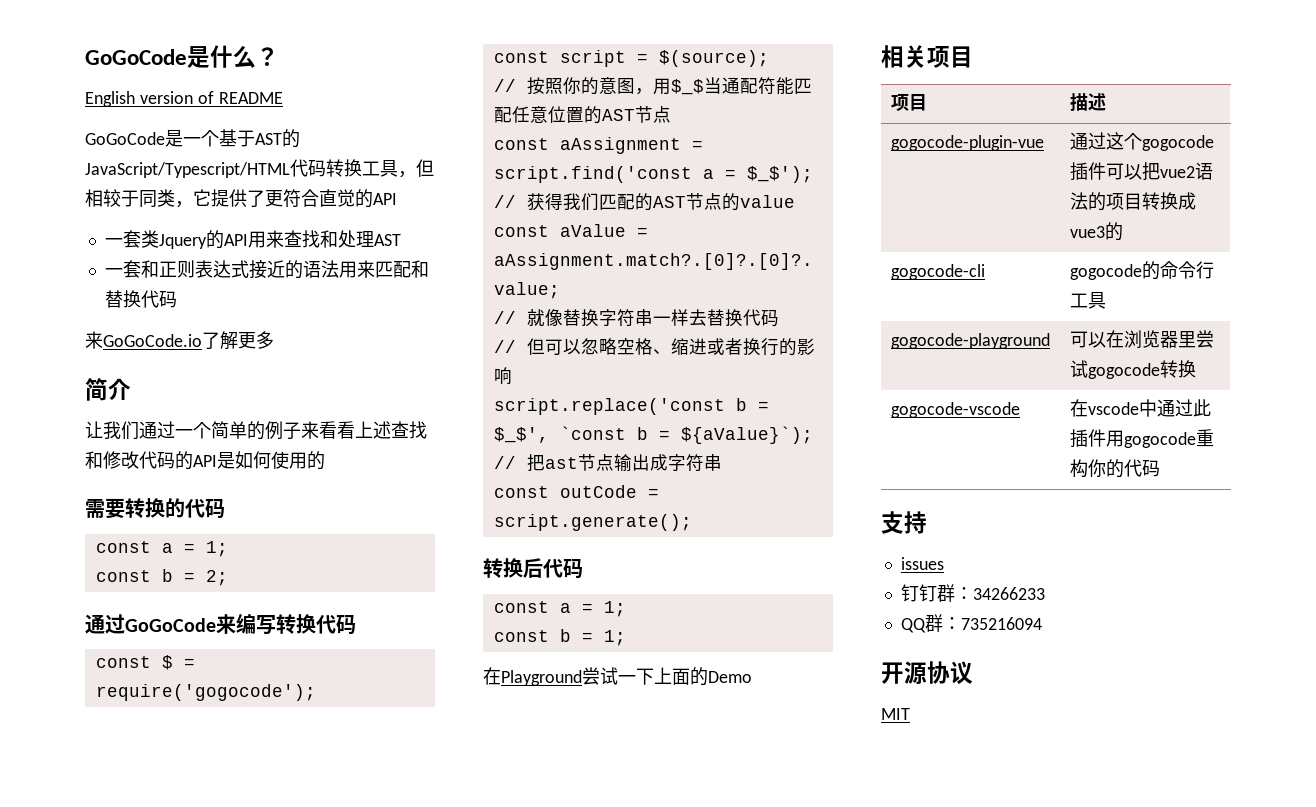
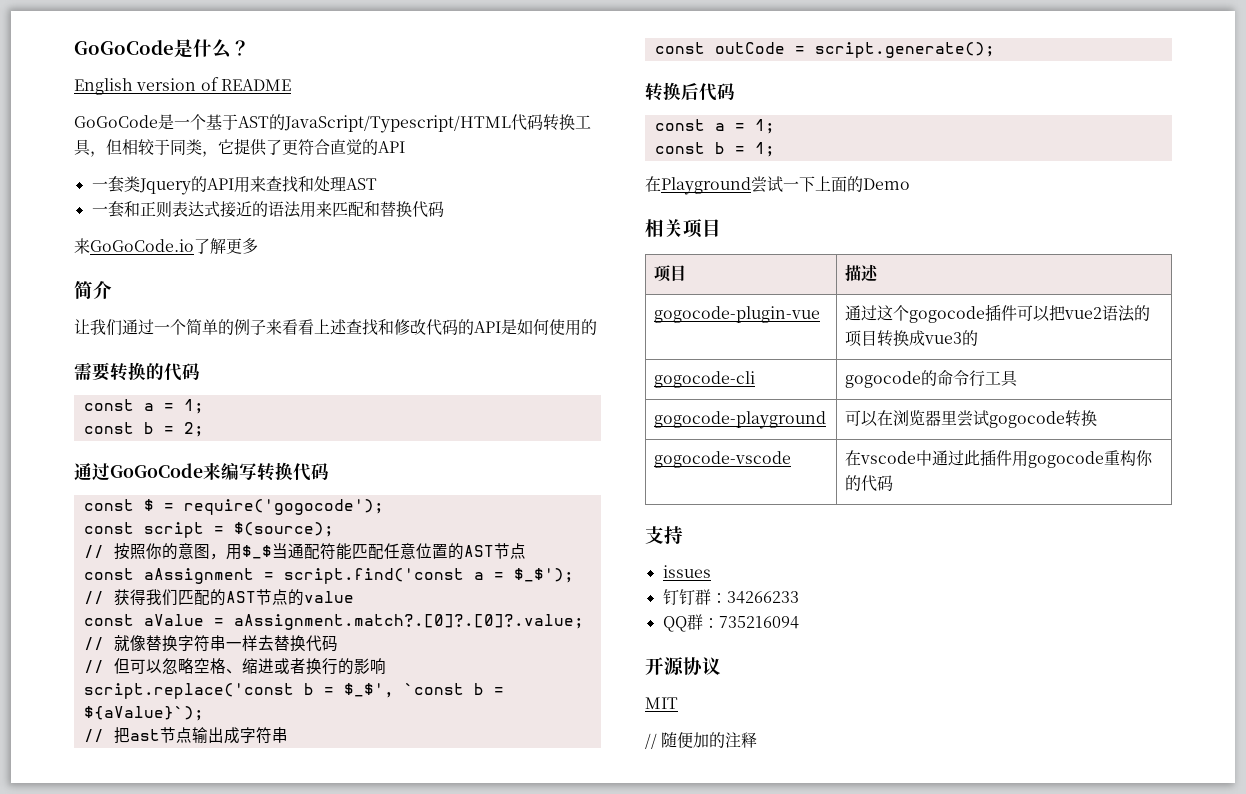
(910, 714) none -> [645,732,758,749] // // 随便加的注释

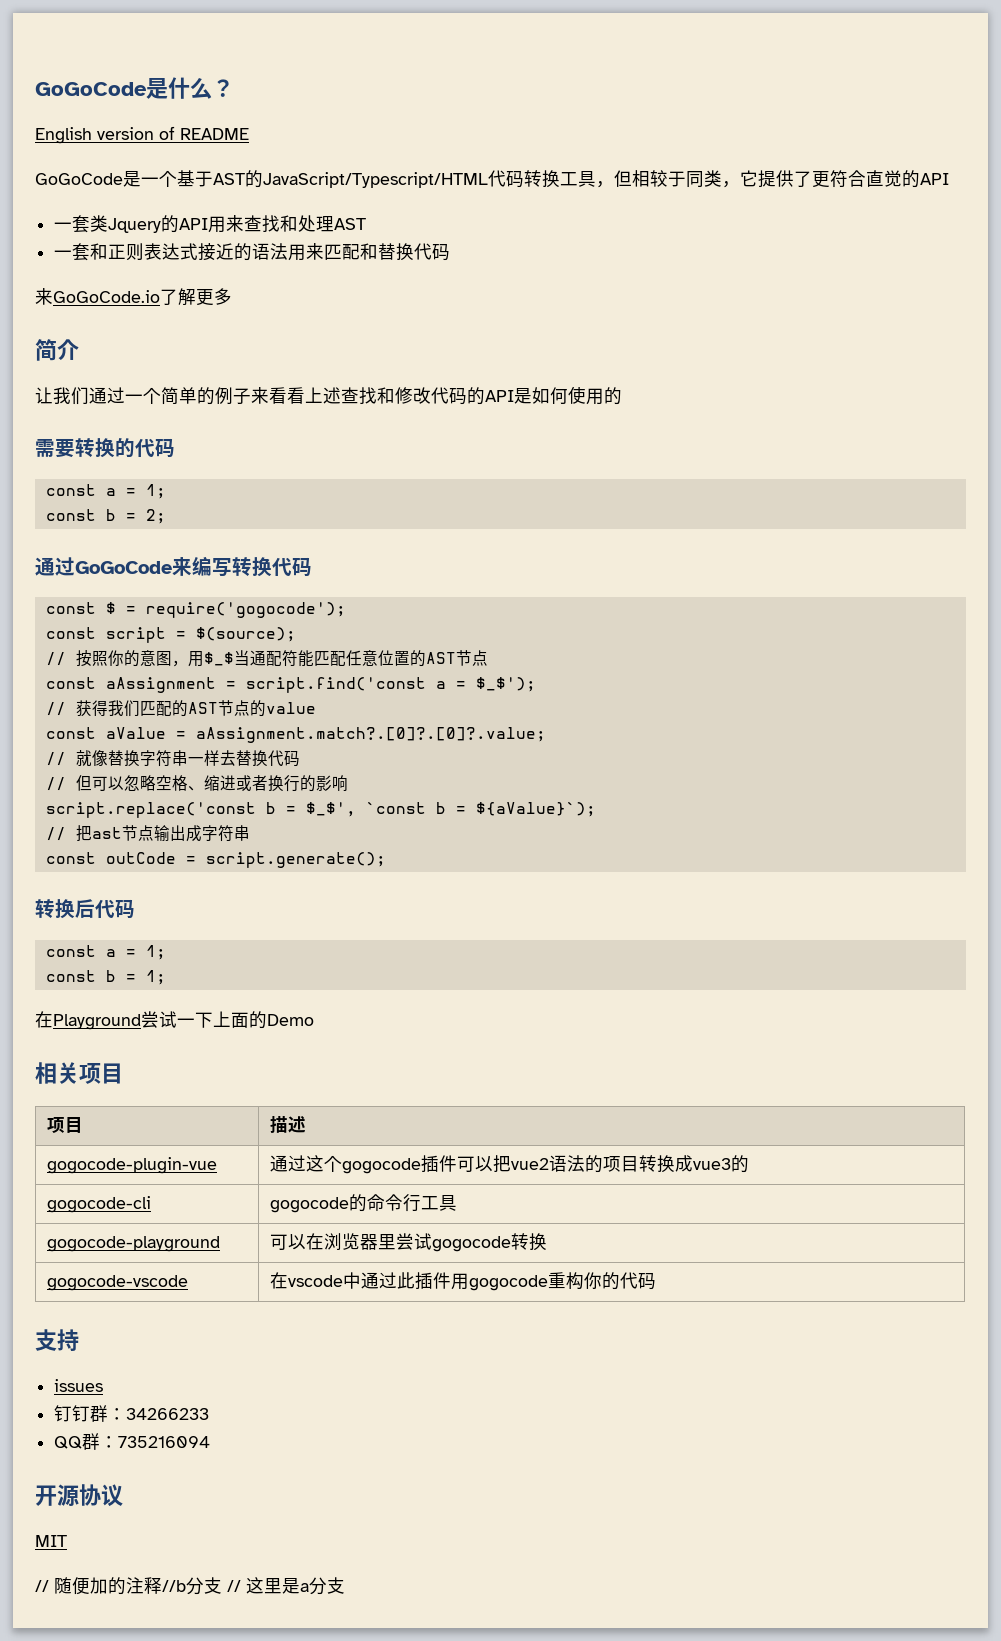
(758, 740) none -> [162,1577,345,1595] //b分支 // 这里是a分支

